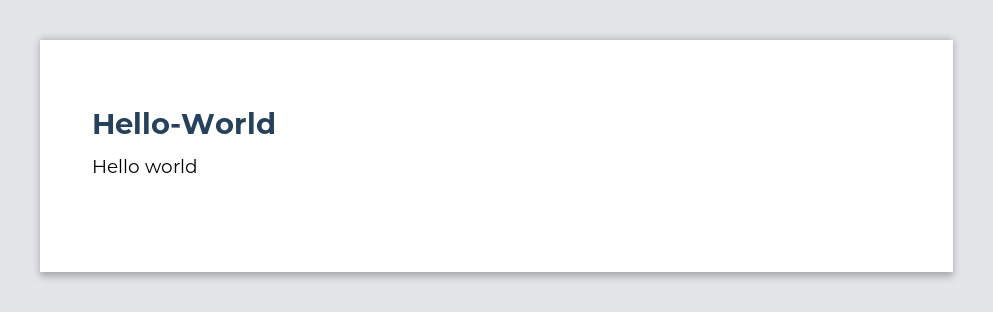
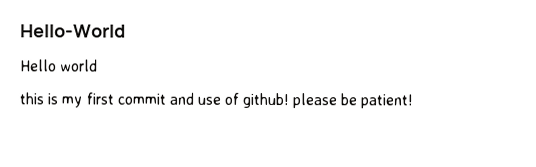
(198, 166) none -> [19,92,413,109] // this is my first commit and use of github! please be patient!

